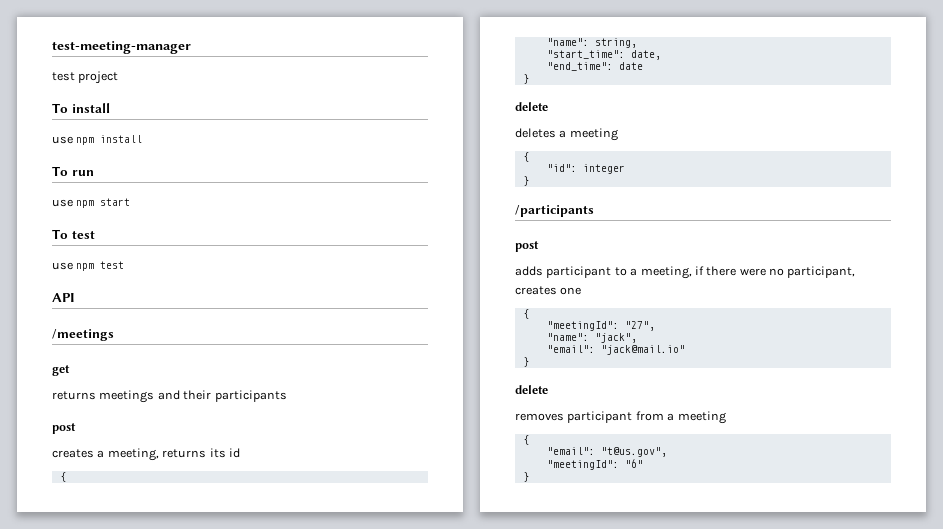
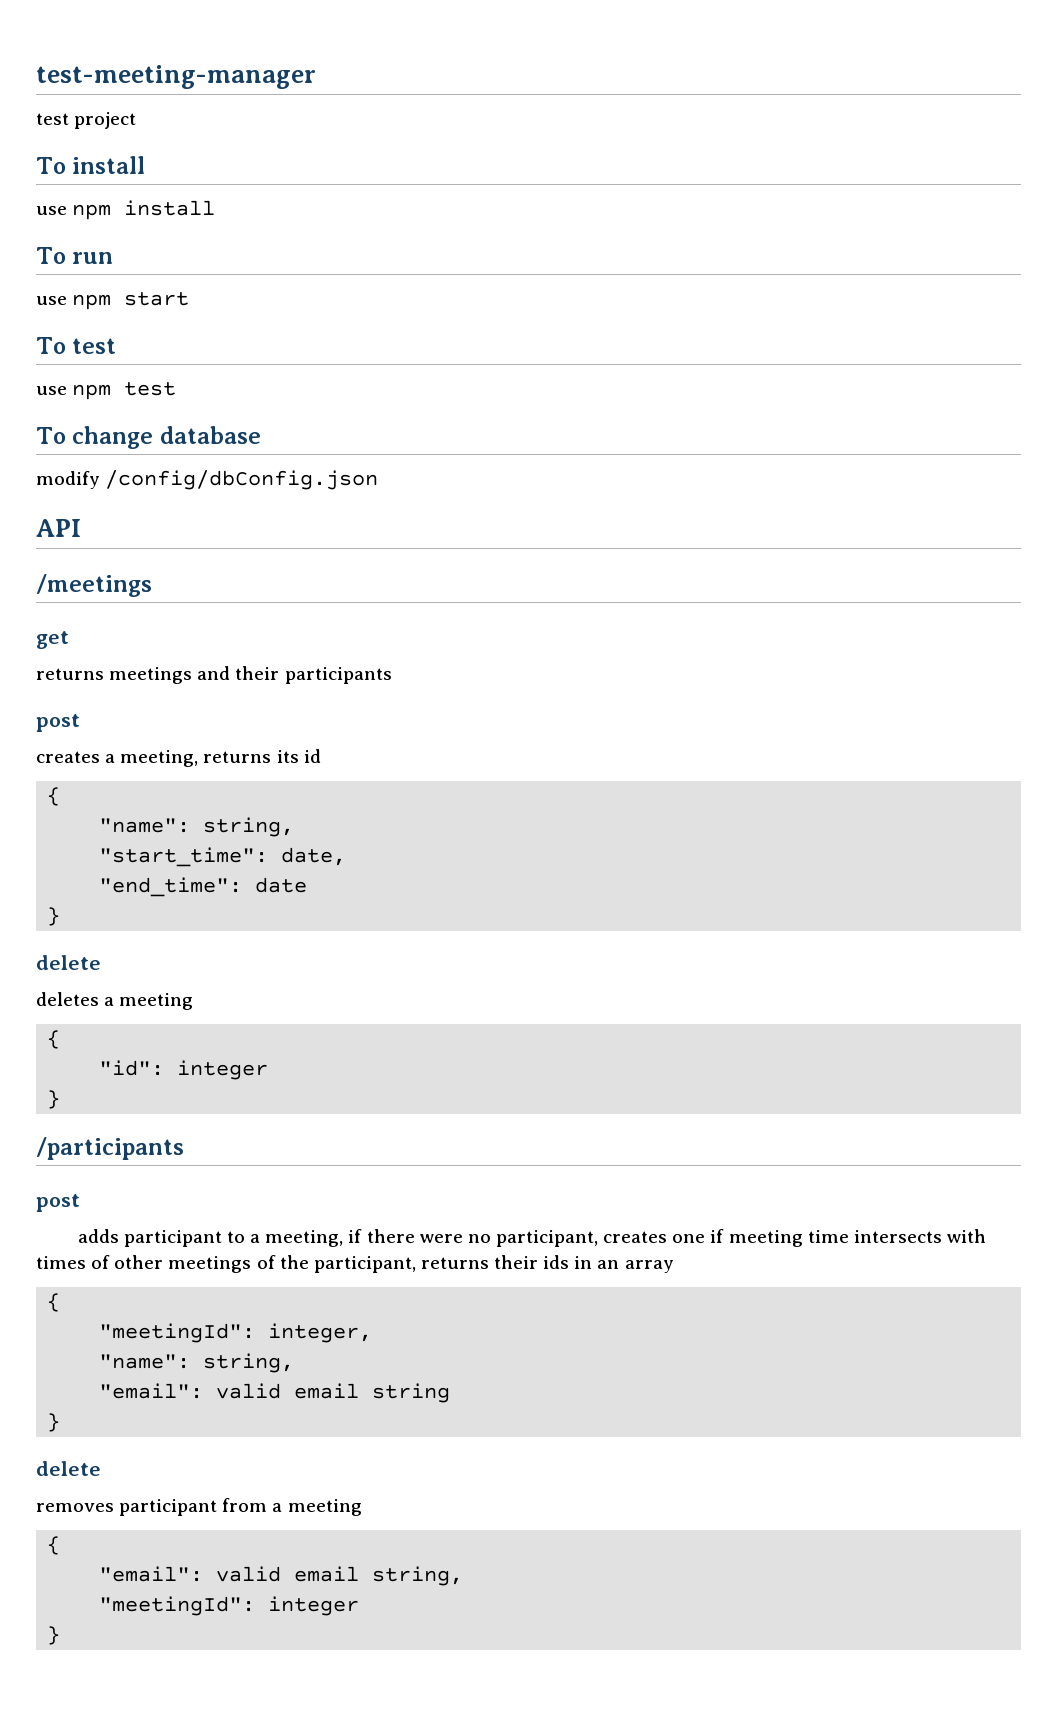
(125, 265) none -> [36,426,261,449] [36,470,379,490] // To change database // modify /config/dbConfig.json
(582, 291) none -> [710,1229,986,1247] [36,1255,674,1273] if meeting time intersects with times of other meetings of the participant, returns their ids in an array
[624,321,655,331] [546,333,637,343] [546,345,685,355] "27", // "name": "jack", // "email": "jack@mail.io" -> [268,1323,373,1343] [99,1353,295,1373] [99,1383,451,1403] integer, // "name": string, // "email": valid email string
[600,447,667,457] [546,459,643,470] "t@us.gov", // "meetingId": "6" -> [216,1566,464,1586] [99,1596,360,1616] valid email string, // "meetingId": integer

